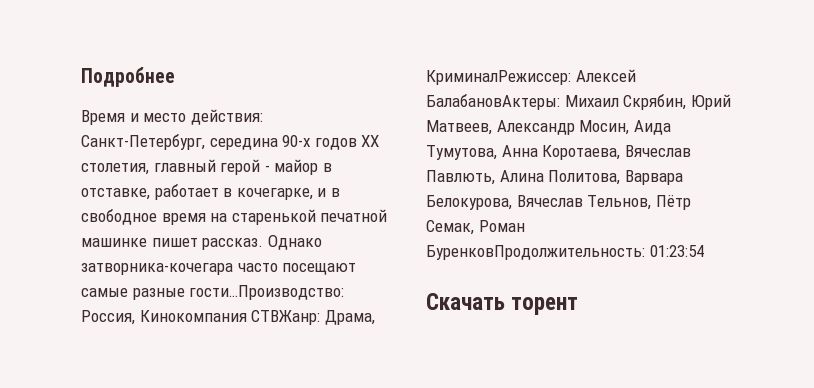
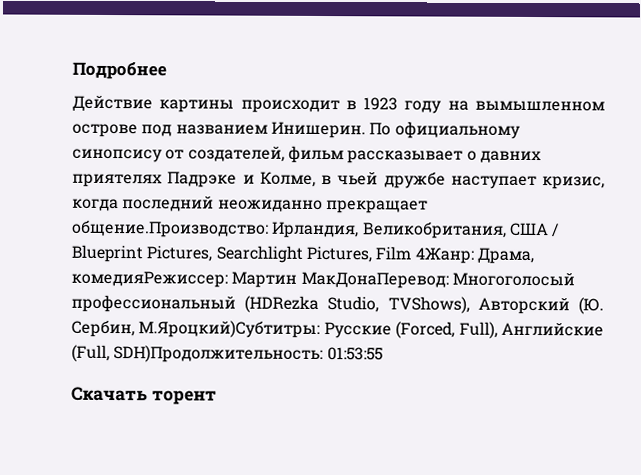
[81,109,263,125] [81,134,380,150] [81,159,332,175] [81,184,340,200] [81,209,388,225] [81,235,322,250] [81,263,357,275] [81,285,345,300] [81,310,375,325] [426,69,636,85] [426,94,731,110] [426,120,671,135] [426,145,691,160] [426,170,683,185] [426,195,691,210] [426,220,525,235] [426,245,704,260] Время и место действия: Санкт-Петербург, середина 90-х годов ХХ столетия, главный герой - майор в отставке, работает в кочегарке, и в свободное время на старенькой печатной машинке пишет рассказ. Однако затворника-кочегара часто посещают самые разные гости…Производство: Россия, Кинокомпания CTBЖанр: Драма, КриминалРежиссер: Алексей БалабановАктеры: Михаил Скрябин, Юрий Матвеев, Александр Мосин, Аида Тумутова, Анна Коротаева, Вячеслав Павлють, Алина Политова, Варвара Белокурова, Вячеслав Тельнов, Пётр Семак, Роман БуренковПродолжительность: 01:23:54 -> [72,94,605,114] [72,121,521,139] [72,145,542,164] [72,171,605,190] [72,195,428,214] [72,219,561,239] [71,244,534,265] [71,270,575,289] [71,294,604,315] [71,319,604,339] [71,344,383,364] Действие картины происходит в 1923 году на вымышленном острове под названием Инишерин. По официальному синопсису от создателей, фильм рассказывает о давних приятелях Падрэке и Колме, в чьей дружбе наступает кризис, когда последний неожиданно прекращает общение.Производство: Ирландия, Великобритания, США / Blueprint Pictures, Searchlight Pictures, Film 4Жанр: Драма, комедияРежиссер: Мартин МакДонаПеревод: Многоголосый профессиональный (HDRezka Studio, TVShows), Авторский (Ю. Сербин, М.Яроцкий)Субтитры: Русские (Forced, Full), Английские (Full, SDH)Продолжительность: 01:53:55

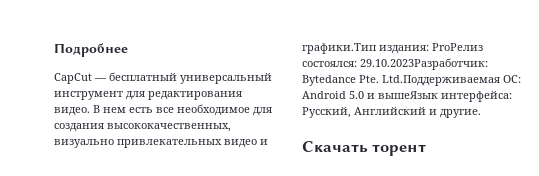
[72,94,605,114] [72,121,521,139] [72,145,542,164] [72,171,605,190] [72,195,428,214] [72,219,561,239] [71,244,534,265] [71,270,575,289] [71,294,604,315] [71,319,604,339] [71,344,383,364] Действие картины происходит в 1923 году на вымышленном острове под названием Инишерин. По официальному синопсису от создателей, фильм рассказывает о давних приятелях Падрэке и Колме, в чьей дружбе наступает кризис, когда последний неожиданно прекращает общение.Производство: Ирландия, Великобритания, США / Blueprint Pictures, Searchlight Pictures, Film 4Жанр: Драма, комедияРежиссер: Мартин МакДонаПеревод: Многоголосый профессиональный (HDRezka Studio, TVShows), Авторский (Ю. Сербин, М.Яроцкий)Субтитры: Русские (Forced, Full), Английские (Full, SDH)Продолжительность: 01:53:55 -> [54,72,272,84] [54,91,242,100] [54,104,272,116] [54,123,231,132] [54,139,268,148] [302,43,483,54] [302,58,488,70] [302,75,521,86] [302,91,512,102] [302,107,481,118] CapCut — бесплатный универсальный инструмент для редактирования видео. В нем есть все необходимое для создания высококачественных, визуально привлекательных видео и графики.Тип издания: ProРелиз состоялся: 29.10.2023Разработчик: Bytedance Pte. Ltd.Поддерживаемая ОС: Android 5.0 и вышеЯзык интерфейса: Русский, Английский и другие.

